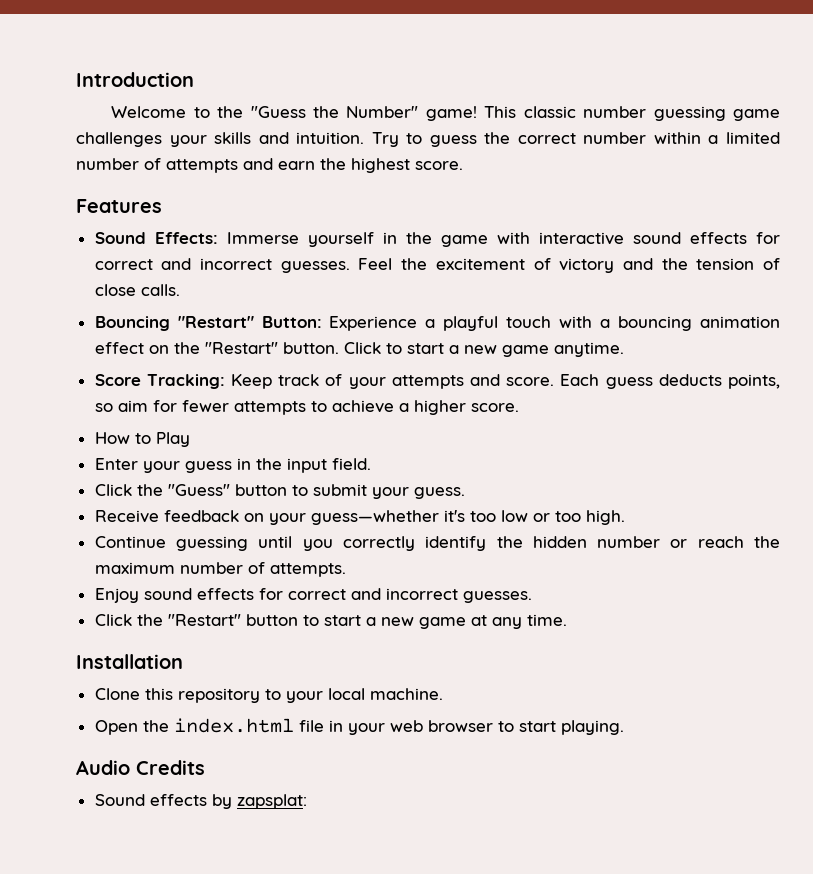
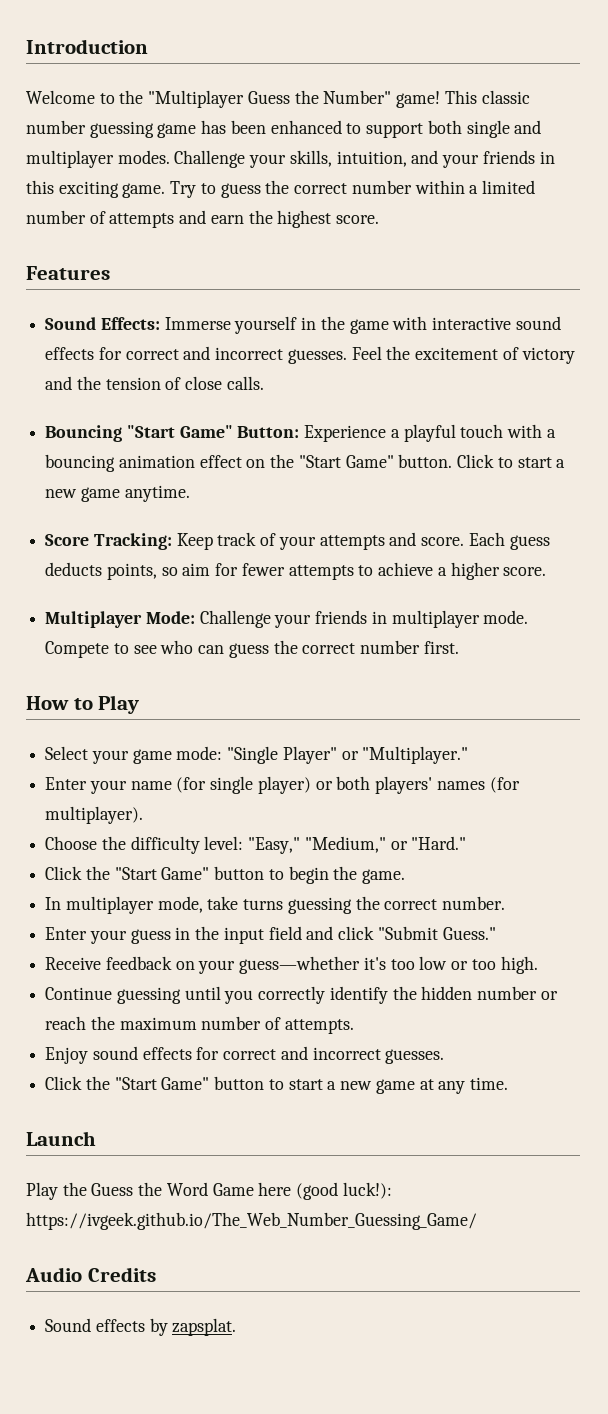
[250,106,306,118] "Guess -> [148,90,290,108] "Multiplayer Guess
[76,132,365,147] challenges your skills and intuition. -> [201,120,542,138] [26,150,555,168] [26,180,166,198] has been enhanced to support both single and multiplayer modes. Challenge your skills, intuition, and your friends in this exciting game.
[177,316,254,328] "Restart" -> [126,425,233,438] "Start Game"
[204,342,278,354] "Restart" -> [298,455,394,468] "Start Game"
[94,432,190,447] How to Play -> [45,610,529,628] [45,640,459,658] [26,695,140,714] [45,746,469,764] [45,776,520,794] [45,806,144,824] [45,836,467,854] [45,866,406,884] [45,896,506,914] Multiplayer Mode: Challenge your friends in multiplayer mode. Compete to see who can guess the correct number first. // How to Play // Select your game mode: "Single Player" or "Multiplayer." // Enter your name (for single player) or both players' names (for multiplayer). // Choose the difficulty level: "Easy," "Medium," or "Hard." // Click the "Start Game" button to begin the game. // In multiplayer mode, take turns guessing the correct number.
[331,458,371,470] [94,484,465,499] field. // Click the "Guess" button to submit your guess. -> [268,926,496,940] field and click "Submit Guess."
[167,614,241,626] "Restart" -> [114,1077,210,1090] "Start Game"
[76,654,183,669] [94,688,443,703] [94,718,624,735] Installation // Clone this repository to your local machine. // Open the index.html file in your web browser to start playing. -> [26,1131,96,1146] [26,1182,392,1200] [26,1212,477,1230] Launch // Play the Guess the Word Game here (good luck!): https://ivgeek.github.io/The_Web_Number_Guessing_Game/
[236,794,307,809] zapsplat: -> [172,1318,237,1336] zapsplat.

